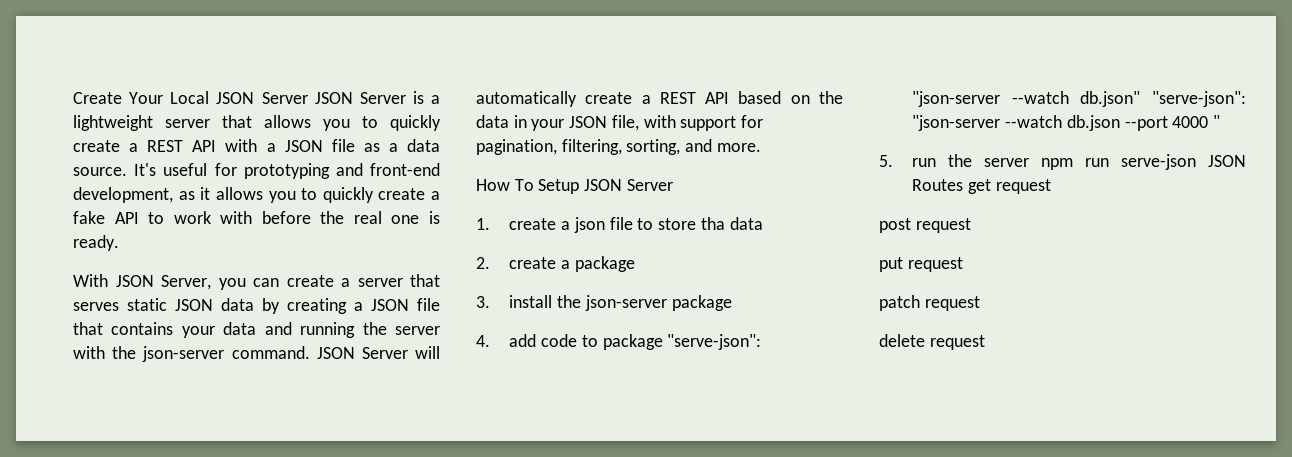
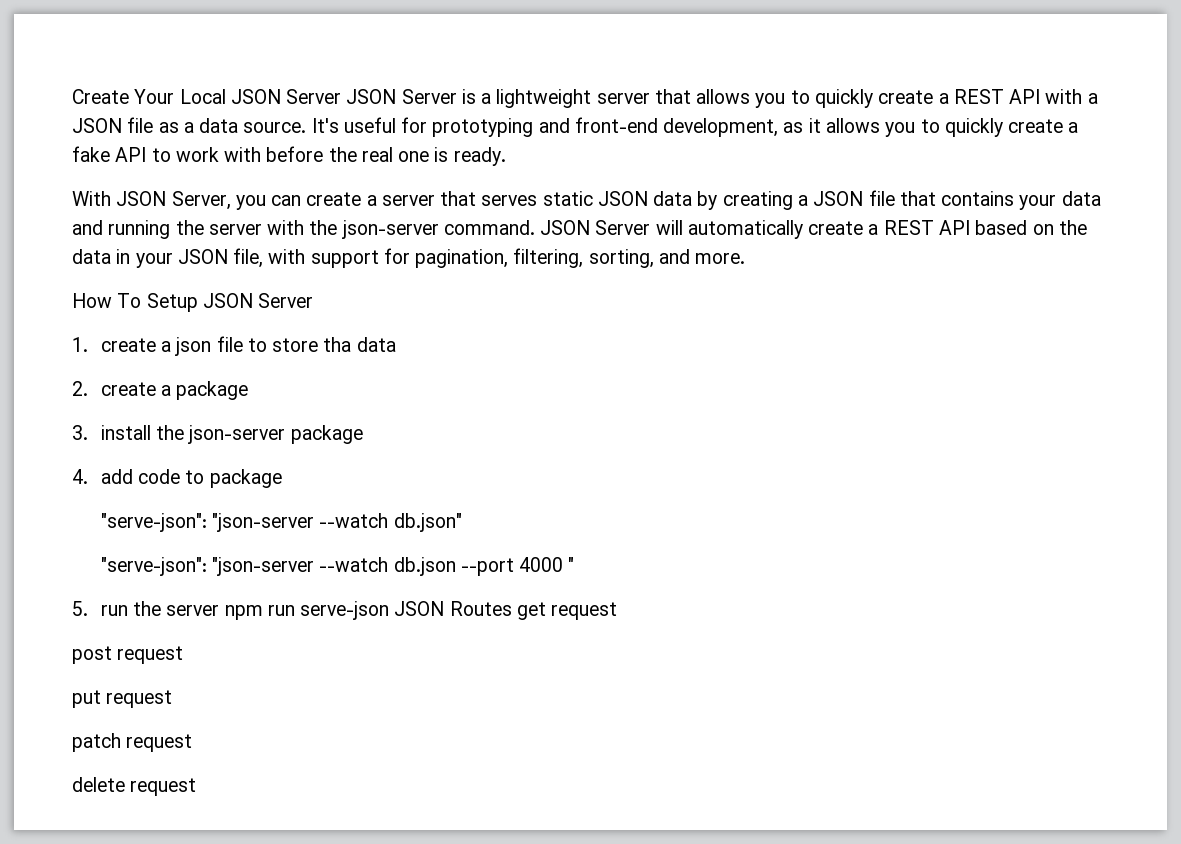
(663, 342) none -> (282, 478) //
(1141, 99) none -> (462, 522) //

